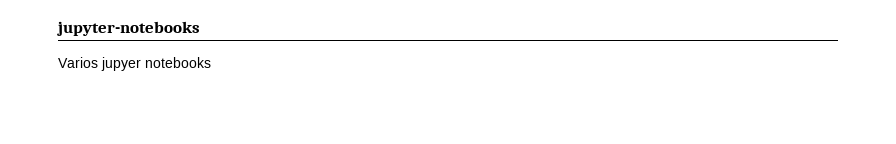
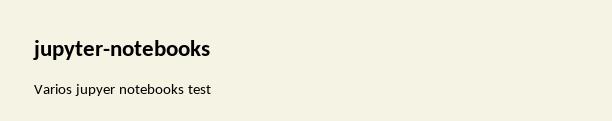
(211, 62) none -> [187,85,211,94] test

